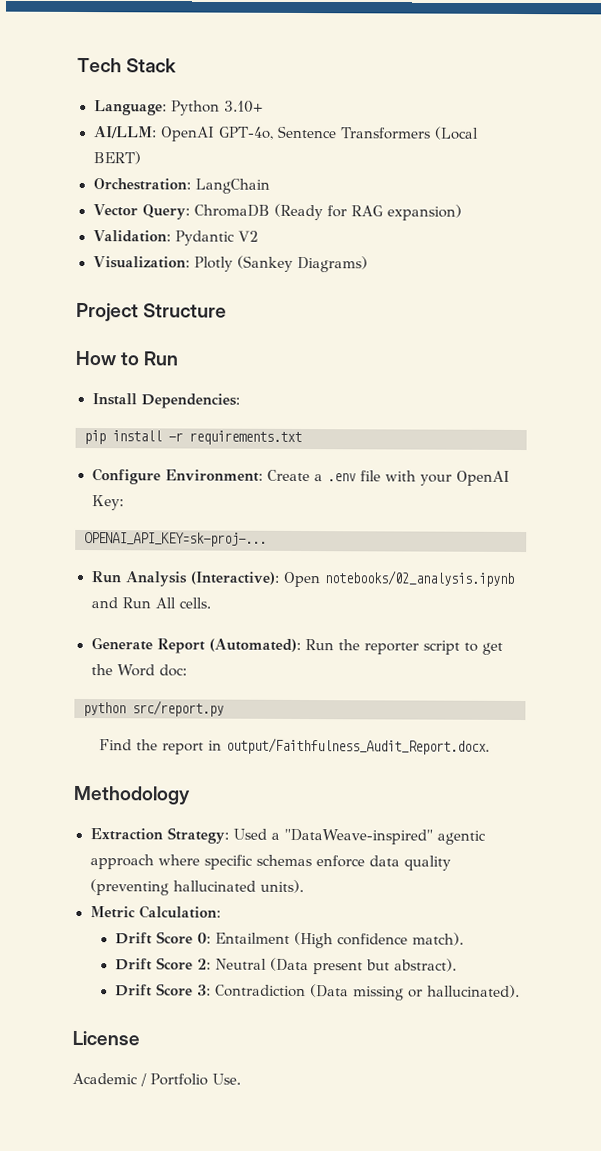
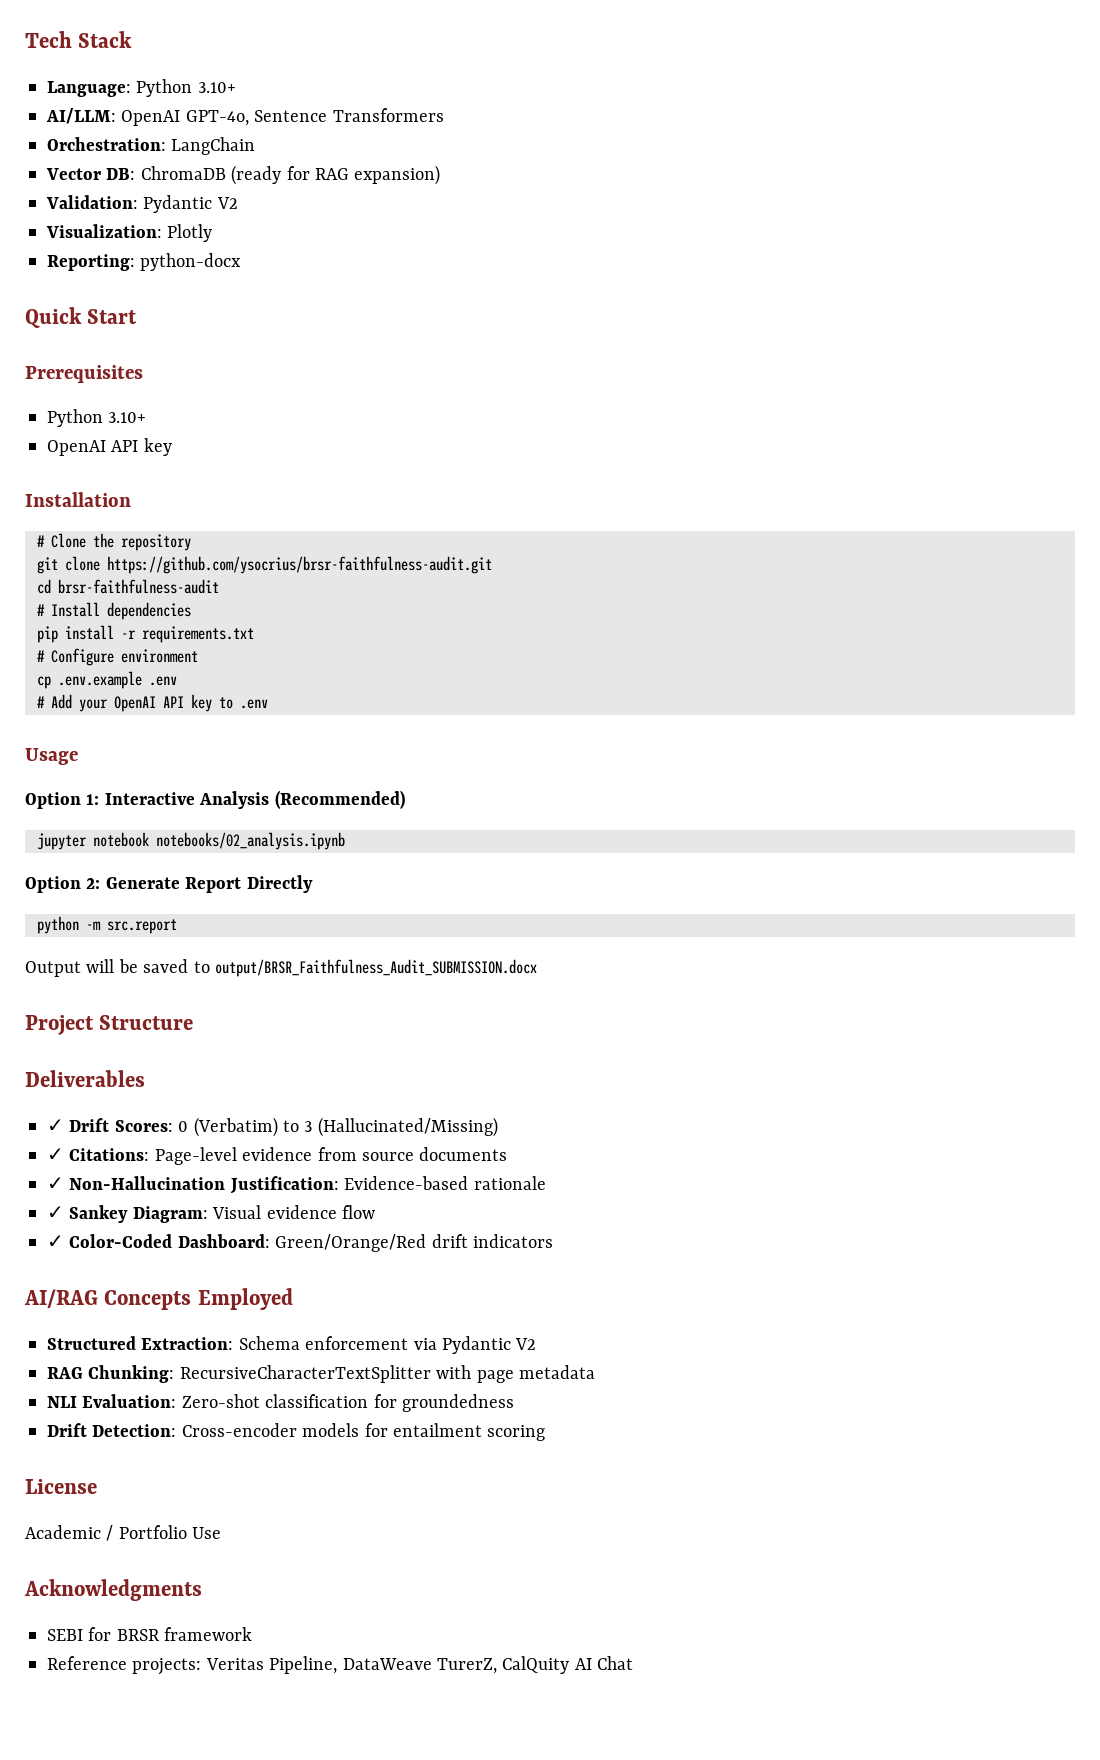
[434,126,480,140] [92,151,141,165] (Local BERT) -> (444, 115) none
[142,203,324,221] Query: ChromaDB (Ready -> [106,165,282,185] DB: ChromaDB (ready
[236,255,368,273] [76,302,228,322] [75,350,180,366] [91,393,240,409] [84,430,302,446] [91,468,510,486] [91,495,124,511] [84,532,267,547] [90,570,515,588] [90,597,211,609] [90,637,503,655] [90,664,188,677] [83,700,224,717] [99,737,491,755] [73,785,191,805] [89,827,487,845] [89,854,451,871] [89,879,304,896] [89,905,221,919] [114,931,464,949] [114,957,457,975] [114,983,520,1001] [72,1030,140,1046] [72,1072,241,1087] (Sankey Diagrams) // Project Structure // How to Run // Install Dependencies: // pip install -r requirements.txt // Configure Environment: Create a .env file with your OpenAI Key: // OPENAI_API_KEY=sk-proj-... // Run Analysis (Interactive): Open notebooks/02_analysis.ipynb and Run All cells. // Generate Report (Automated): Run the reporter script to get the Word doc: // python src/report.py // Find the report in output/Faithfulness_Audit_Report.docx. // Methodology // Extraction Strategy: Used a "DataWeave-inspired" agentic approach where specific schemas enforce data quality (preventing hallucinated units). // Metric Calculation: // Drift Score 0: Entailment (High confidence match). // Drift Score 2: Neutral (Data present but abstract). // Drift Score 3: Contradiction (Data missing or hallucinated). // License // Academic / Portfolio Use. -> [47,253,242,271] [25,307,138,328] [25,365,143,383] [47,409,147,427] [47,438,172,456] [25,492,131,507] [37,533,191,551] [37,556,492,574] [37,579,219,594] [37,602,191,620] [37,625,254,643] [37,648,198,666] [37,671,177,689] [37,694,268,712] [25,748,78,765] [25,790,405,809] [37,832,345,850] [25,875,313,893] [37,916,177,934] [25,959,537,977] [25,1015,194,1035] [25,1070,145,1087] [47,1117,498,1137] [47,1147,508,1165] [47,1176,546,1194] [47,1205,375,1223] [47,1234,553,1252] [24,1288,293,1310] [47,1336,537,1354] [47,1365,595,1383] [47,1394,514,1412] [47,1423,546,1441] [25,1479,97,1494] [25,1525,222,1541] [24,1579,202,1601] [47,1627,253,1641] [47,1656,634,1675] // Reporting: python-docx // Quick Start // Prerequisites // Python 3.10+ // OpenAI API key // Installation // # Clone the repository // git clone https://github.com/ysocrius/brsr-faithfulness-audit.git // cd brsr-faithfulness-audit // # Install dependencies // pip install -r requirements.txt // # Configure environment // cp .env.example .env // # Add your OpenAI API key to .env // Usage // Option 1: Interactive Analysis (Recommended) // jupyter notebook notebooks/02_analysis.ipynb // Option 2: Generate Report Directly // python -m src.report // Output will be saved to output/BRSR_Faithfulness_Audit_SUBMISSION.docx // Project Structure // Deliverables // ✓ Drift Scores: 0 (Verbatim) to 3 (Hallucinated/Missing) // ✓ Citations: Page-level evidence from source documents // ✓ Non-Hallucination Justification: Evidence-based rationale // ✓ Sankey Diagram: Visual evidence flow // ✓ Color-Coded Dashboard: Green/Orange/Red drift indicators // AI/RAG Concepts Employed // Structured Extraction: Schema enforcement via Pydantic V2 // RAG Chunking: RecursiveCharacterTextSplitter with page metadata // NLI Evaluation: Zero-shot classification for groundedness // Drift Detection: Cross-encoder models for entailment scoring // License // Academic / Portfolio Use // Acknowledgments // SEBI for BRSR framework // Reference projects: Veritas Pipeline, DataWeave TurerZ, CalQuity AI Chat

